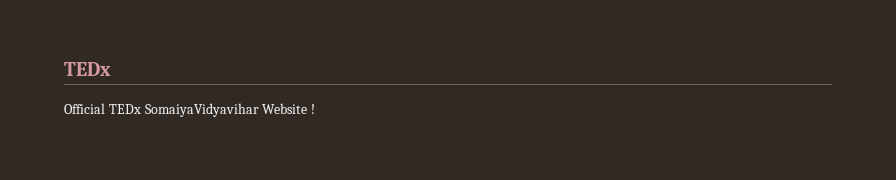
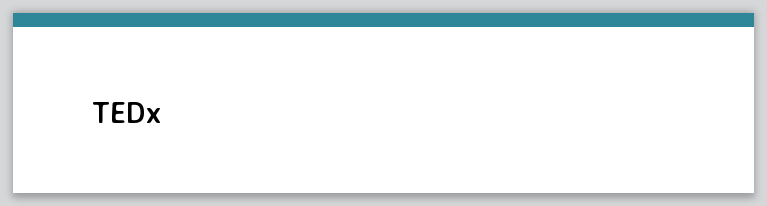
[64,62,111,76] [64,103,316,117] TEDx // Official TEDx SomaiyaVidyavihar Website ! -> [92,102,161,123] TEDx

